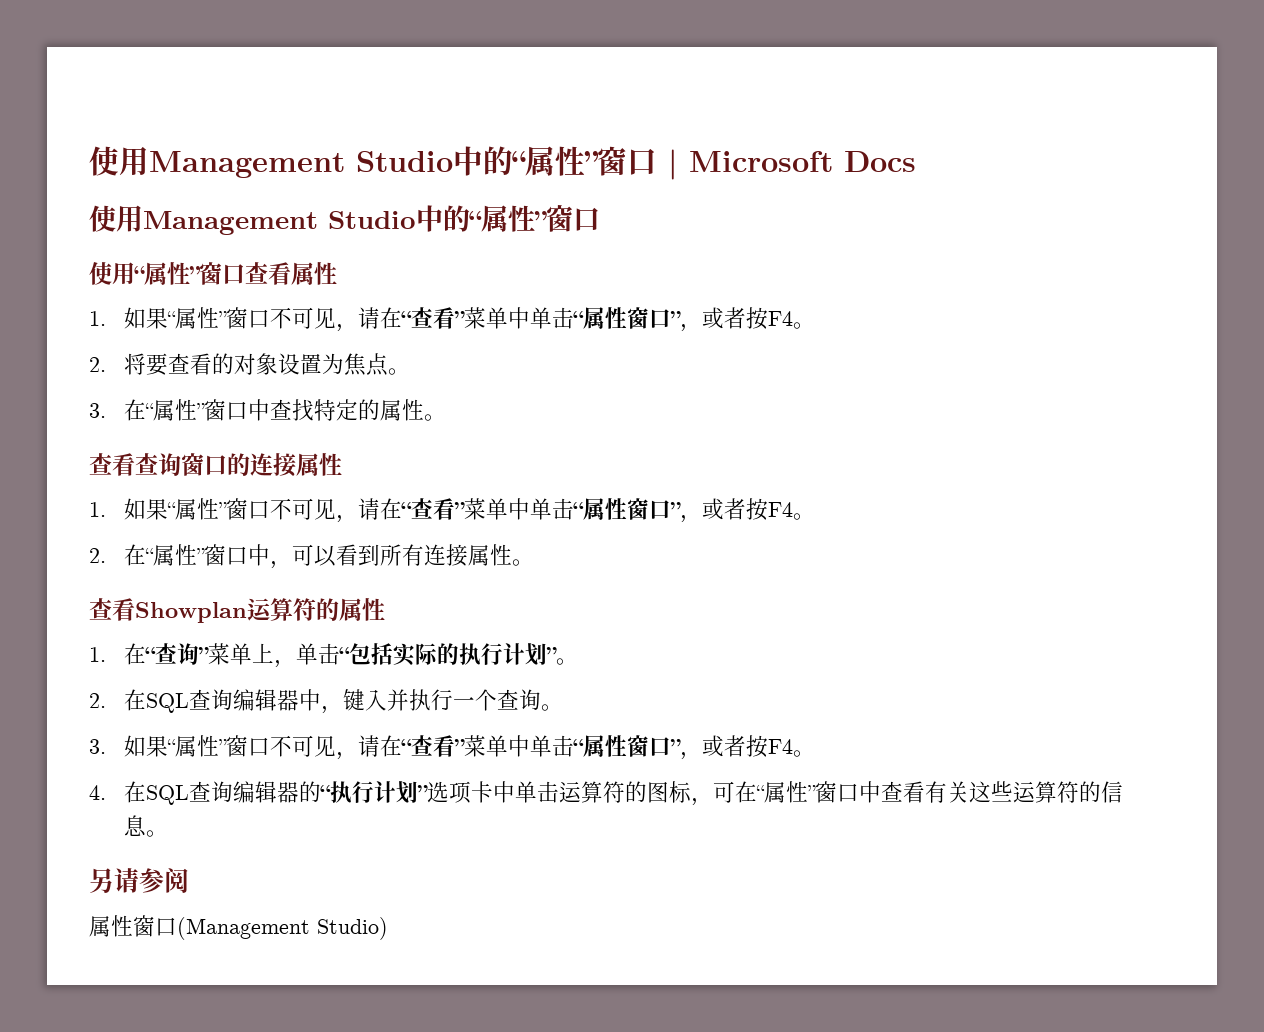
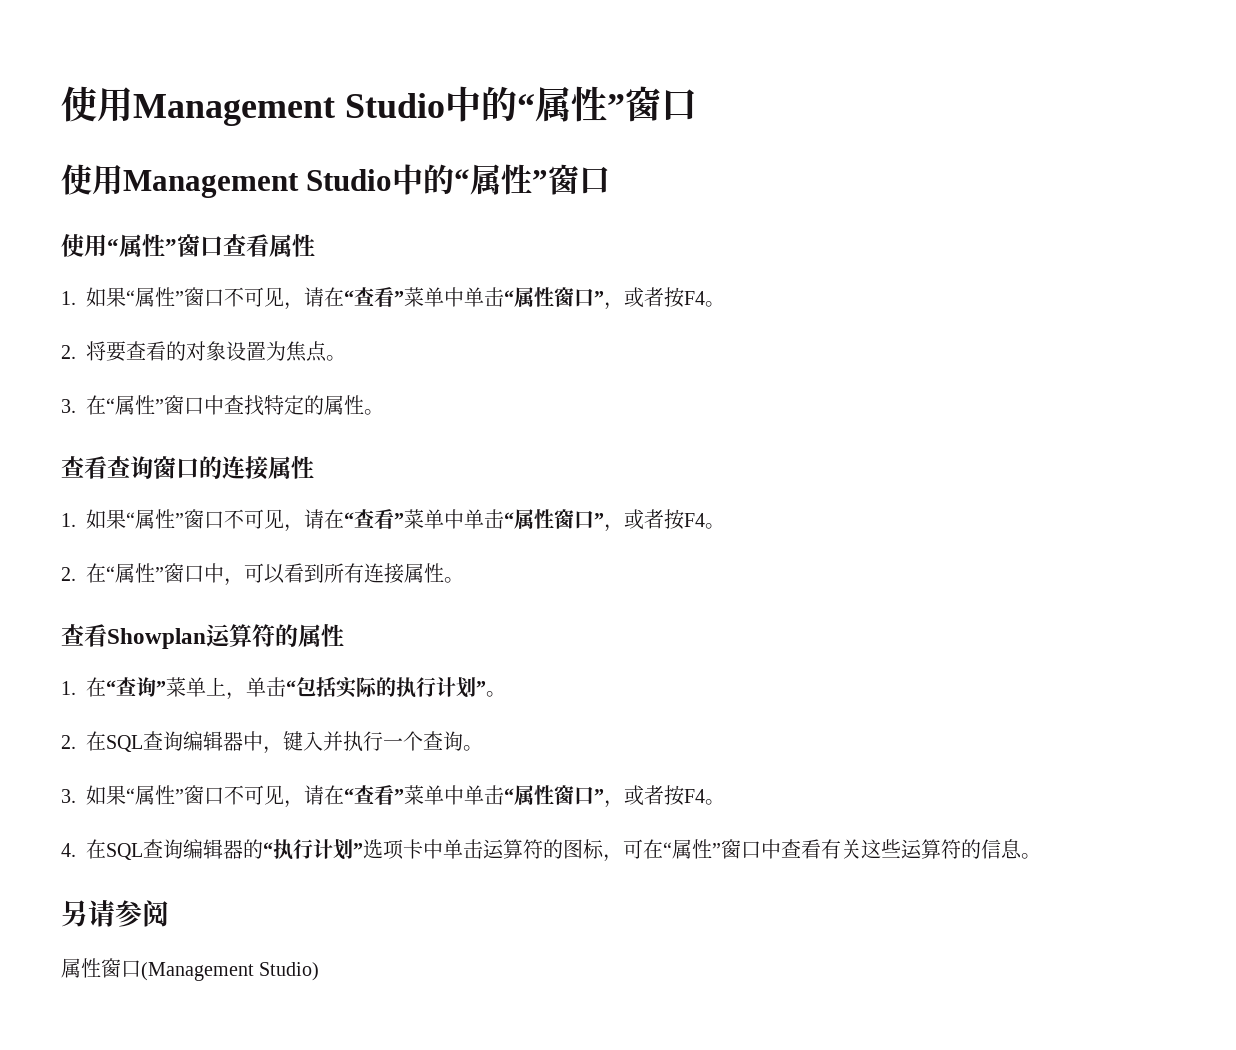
[89,146,916,180] 使用Management Studio中的“属性”窗口 | Microsoft Docs -> [61,86,697,126] 使用Management Studio中的“属性”窗口

